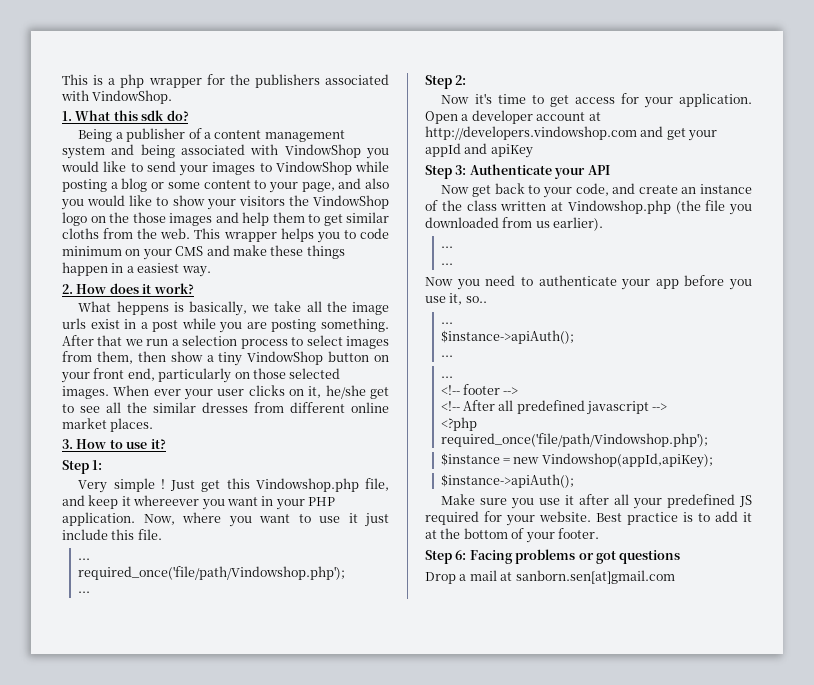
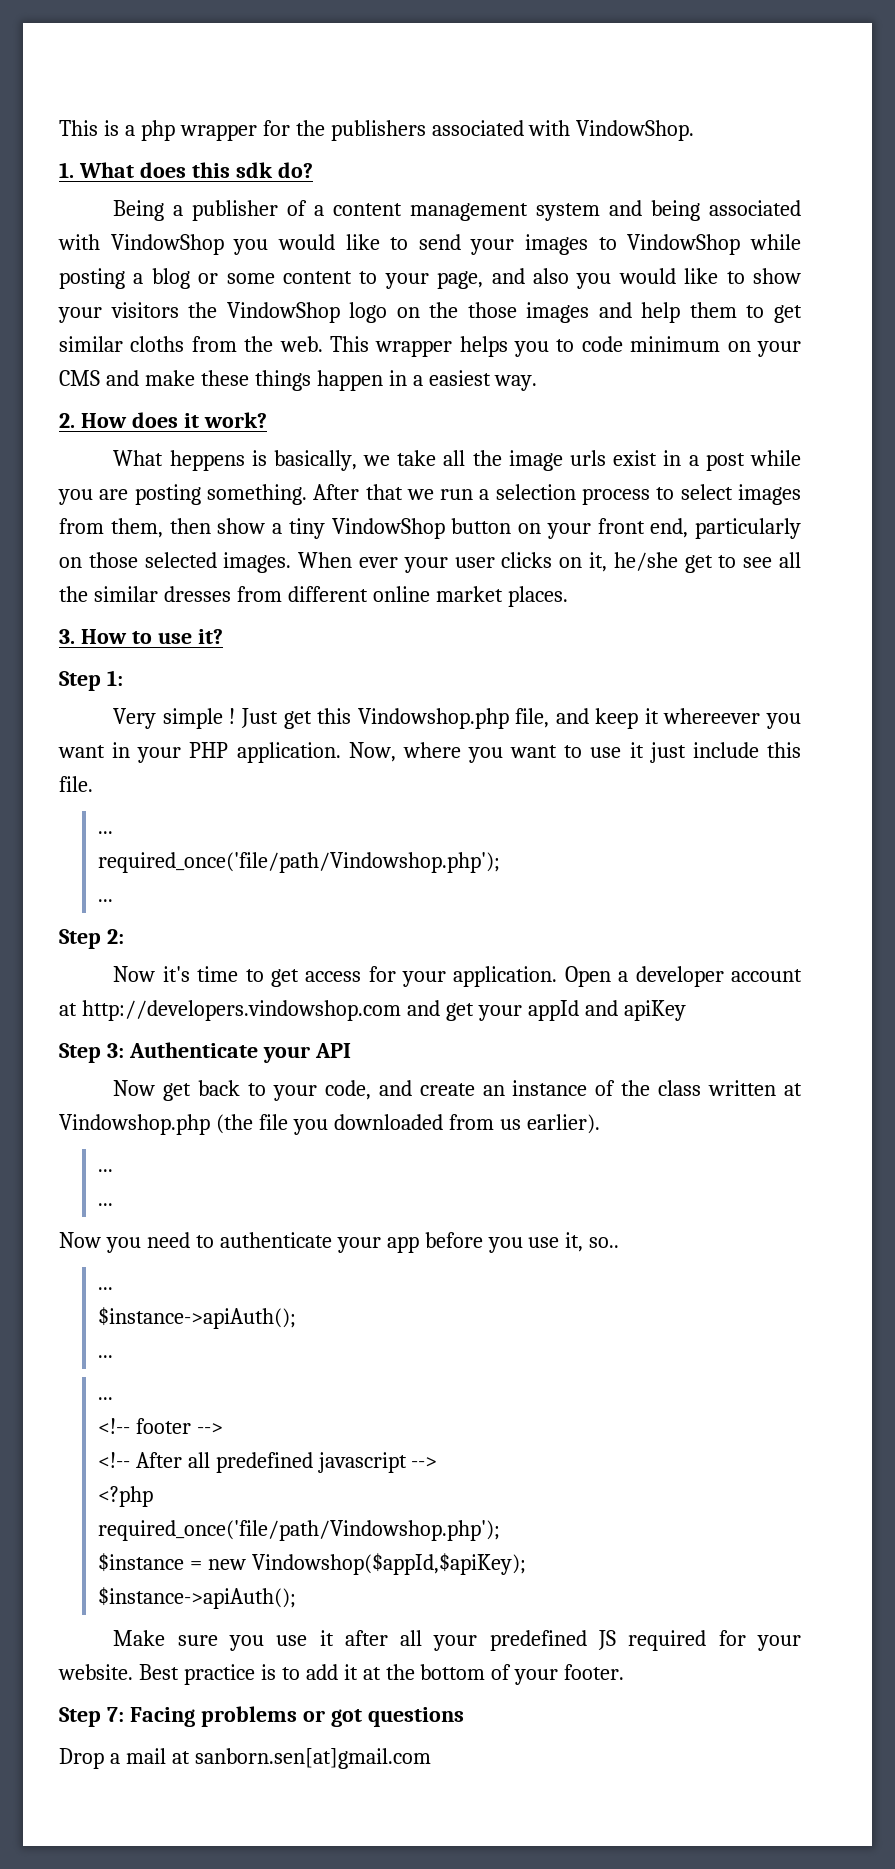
(111, 115) none -> [139,162,186,178] does
[541,453,713,468] Vindowshop(appId,apiKey); -> [251,1553,526,1575] Vindowshop($appId,$apiKey);
[455,550,467,560] 6: -> [106,1707,124,1722] 7:

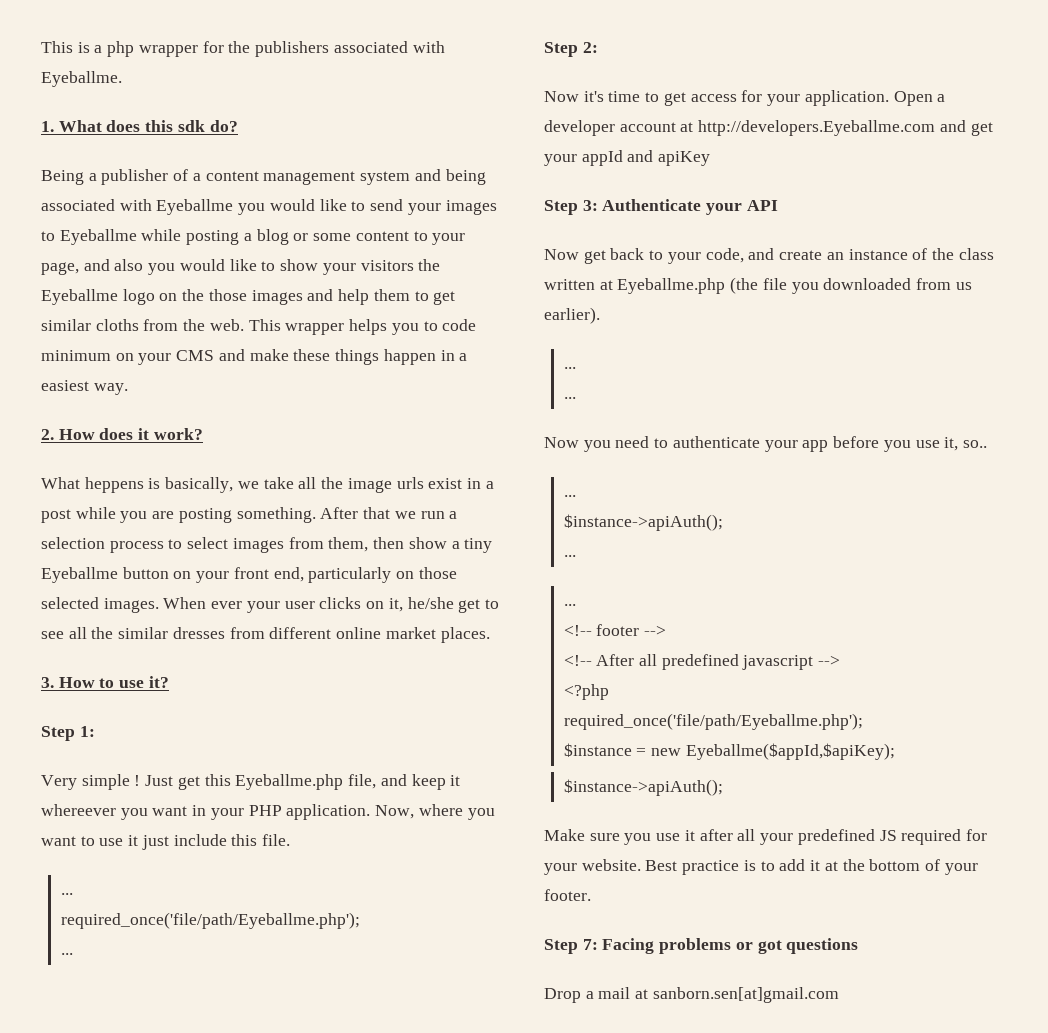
[576,120,695,141] VindowShop. -> [41,71,122,87] Eyeballme.
[110,234,224,255] VindowShop -> [156,199,234,215] Eyeballme
[627,234,741,255] VindowShop -> [59,229,137,245] Eyeballme
[226,302,340,323] VindowShop -> [41,289,118,305] Eyeballme
[331,518,445,539] VindowShop -> [41,567,118,583] Eyeballme
[357,708,509,729] Vindowshop.php -> [235,774,344,790] Eyeballme.php
[97,852,500,873] required_once('file/path/Vindowshop.php'); -> [60,912,360,929] required_once('file/path/Eyeballme.php');
[81,1000,401,1021] http://developers.vindowshop.com -> [698,120,936,136] http://developers.Eyeballme.com
[59,1114,210,1135] Vindowshop.php -> [617,278,726,294] Eyeballme.php
[97,1520,500,1541] required_once('file/path/Vindowshop.php'); -> [563,713,863,730] required_once('file/path/Eyeballme.php');
[251,1553,526,1575] Vindowshop($appId,$apiKey); -> [685,743,895,760] Eyeballme($appId,$apiKey);

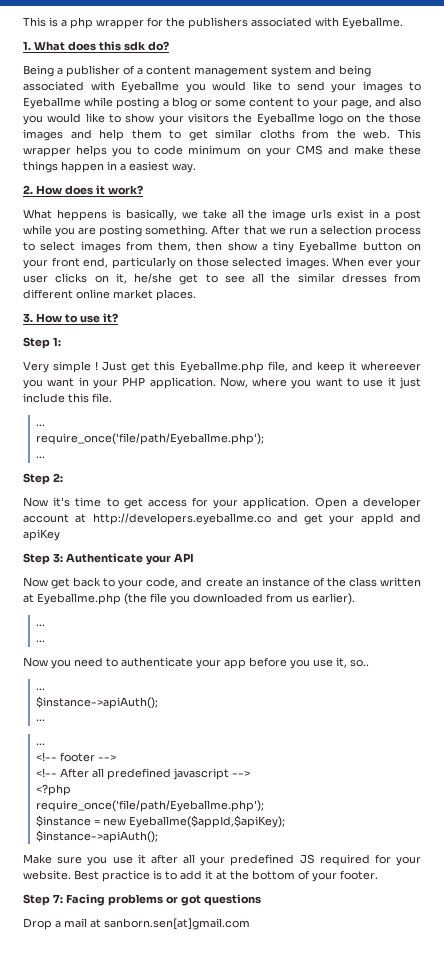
[60,912,360,929] required_once('file/path/Eyeballme.php'); -> [35,433,264,445] require_once('file/path/Eyeballme.php');
[698,120,936,136] http://developers.Eyeballme.com -> [92,513,271,525] http://developers.eyeballme.co
[563,713,863,730] required_once('file/path/Eyeballme.php'); -> [35,800,264,812] require_once('file/path/Eyeballme.php');

